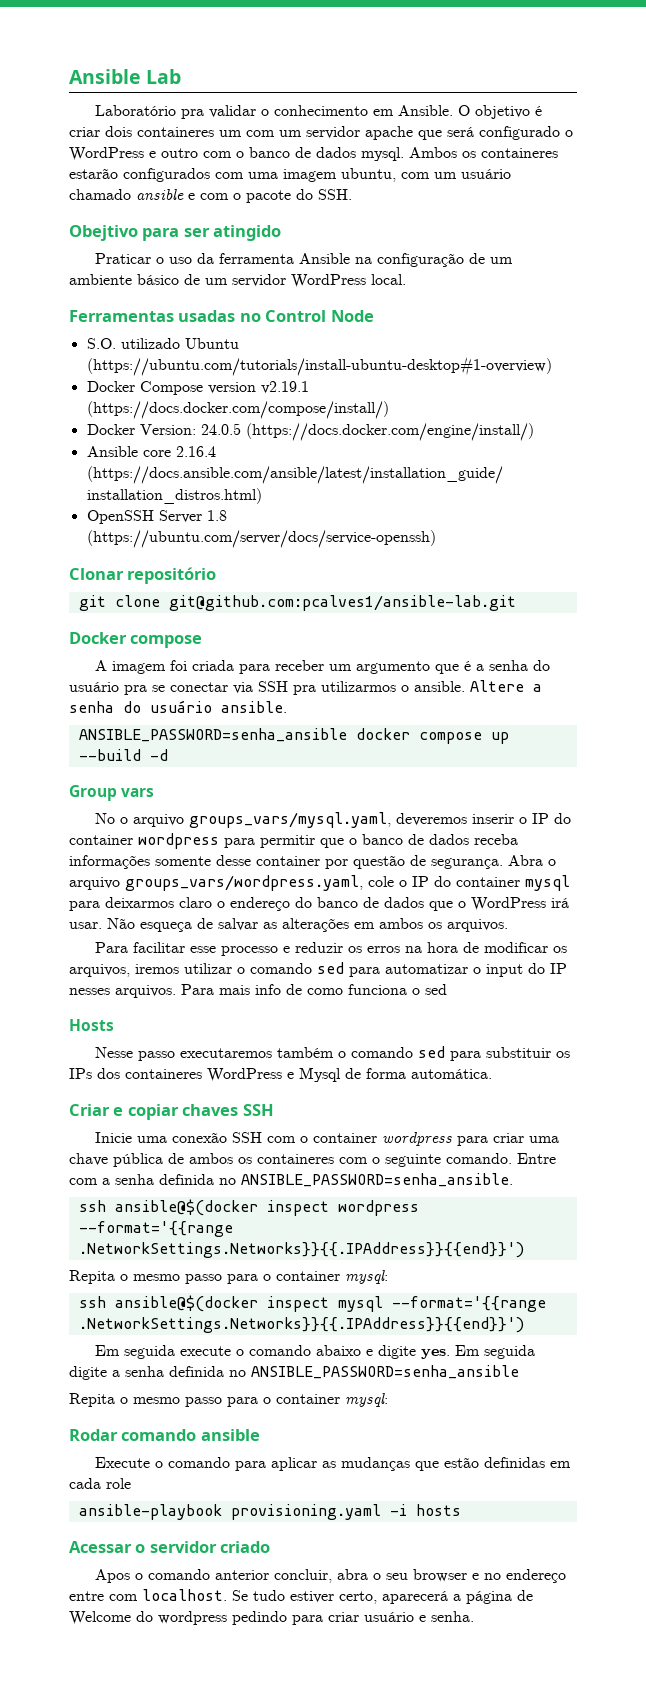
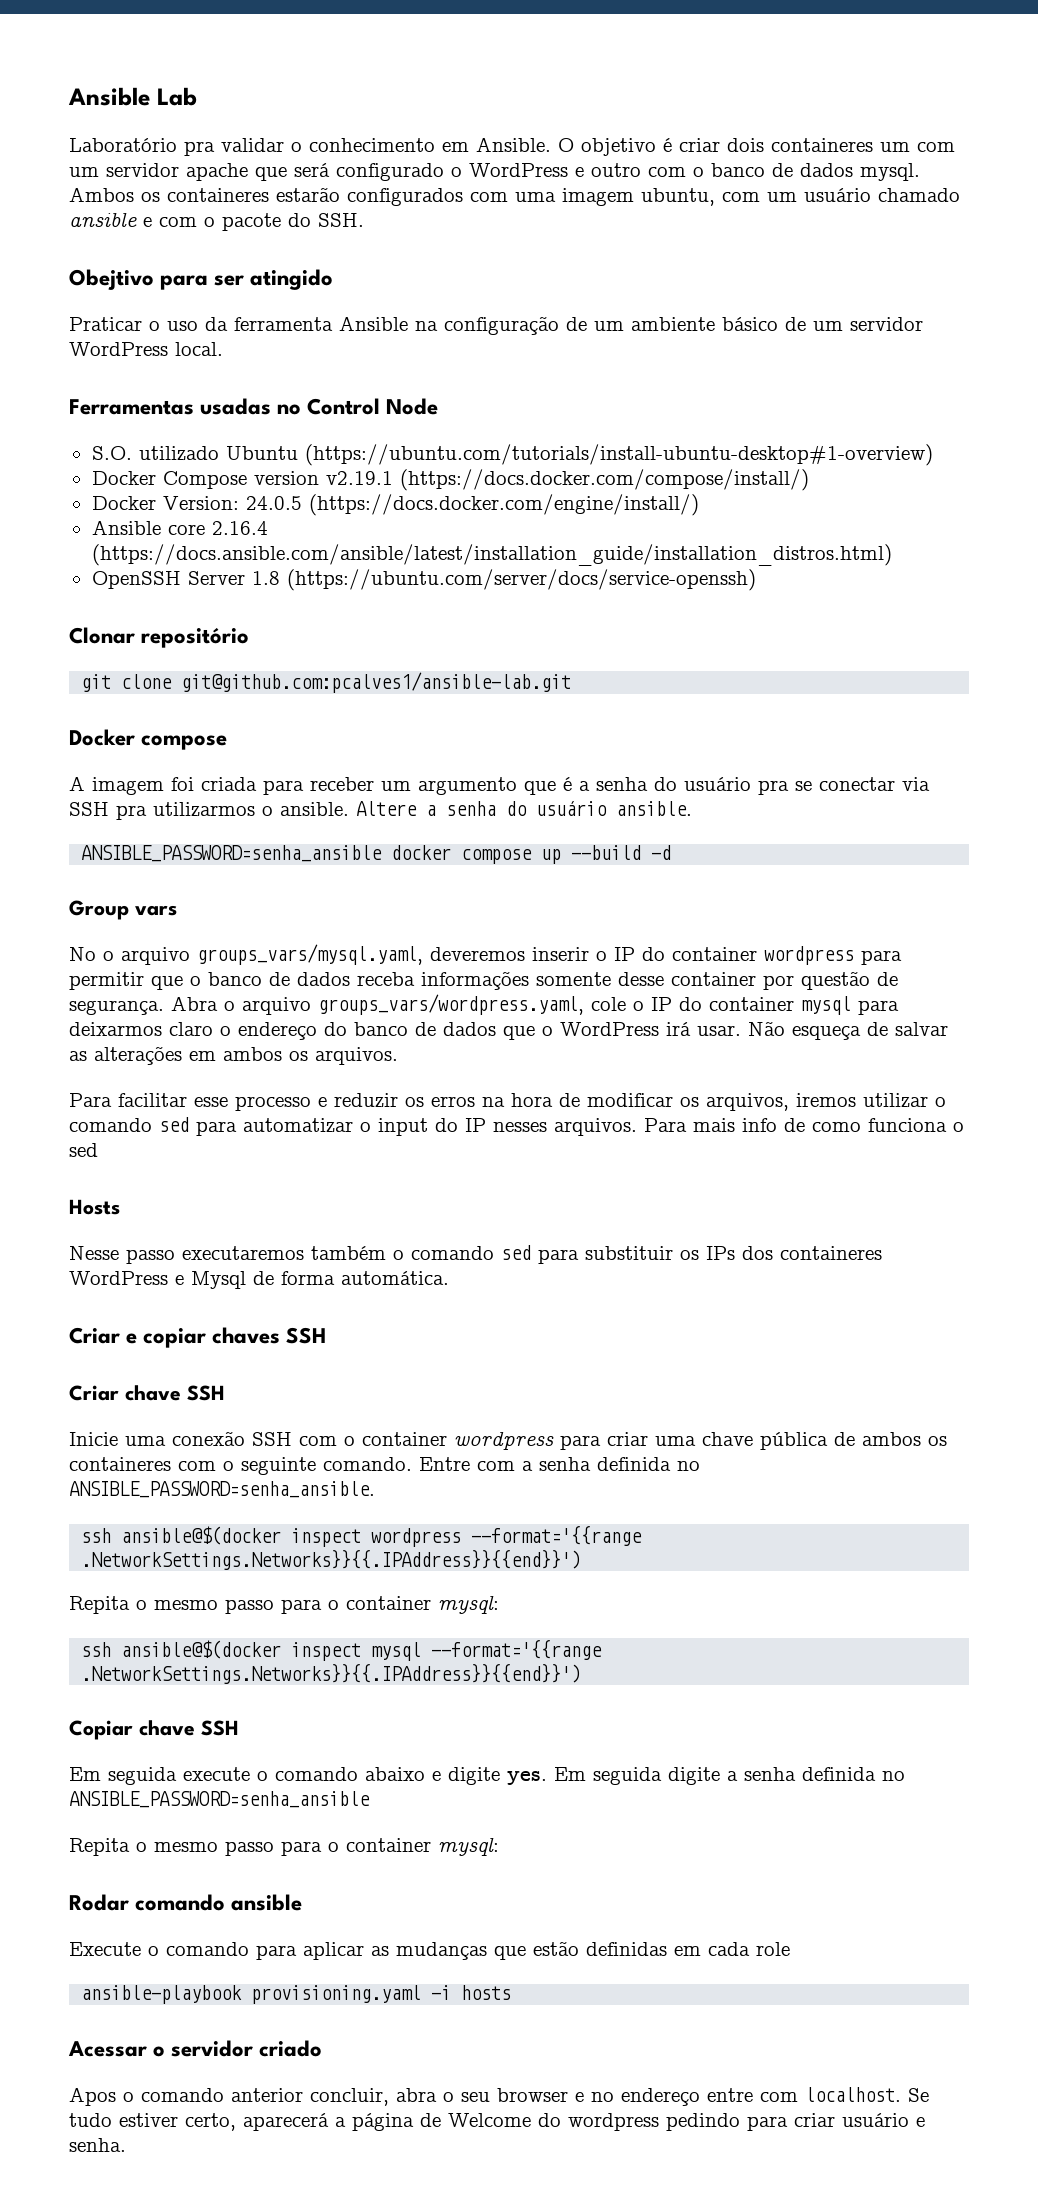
(274, 1110) none -> [69,1385,225,1401] // Criar chave SSH
(524, 1325) none -> [69,1720,239,1740] // Copiar chave SSH

